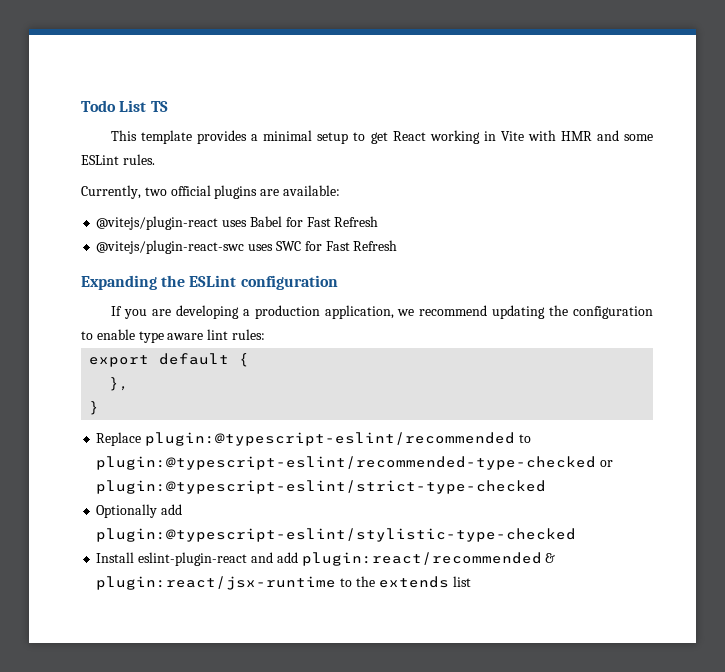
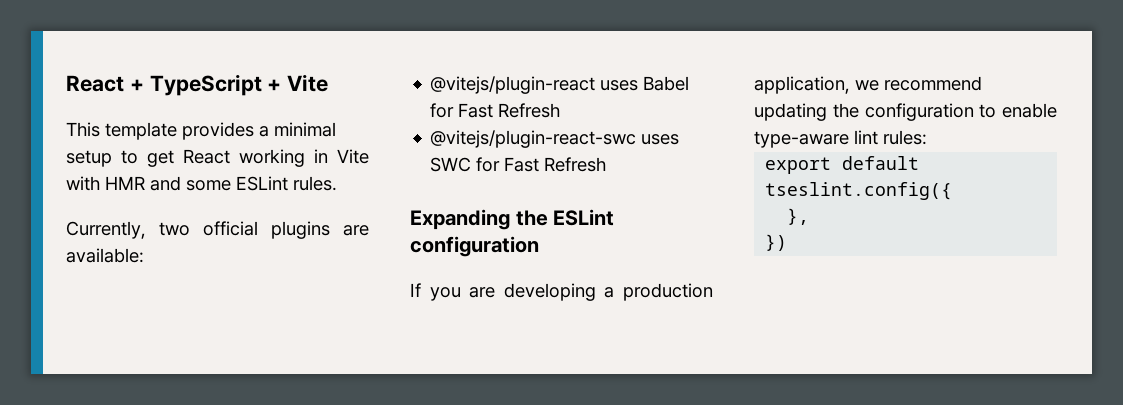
[81,100,168,112] Todo List TS -> [66,74,329,96] React + TypeScript + Vite
[138,331,204,343] type aware -> [754,131,849,148] type-aware
[239,353,250,367] { -> [765,182,953,200] tseslint.config({
[89,401,100,415] [96,432,531,446] [96,456,614,470] [96,480,547,494] [96,504,183,518] [96,528,577,542] [96,552,556,566] [96,576,471,590] } // Replace plugin:@typescript-eslint/recommended to plugin:@typescript-eslint/recommended-type-checked or plugin:@typescript-eslint/strict-type-checked // Optionally add plugin:@typescript-eslint/stylistic-type-checked // Install eslint-plugin-react and add plugin:react/recommended & plugin:react/jsx-runtime to the extends list -> [765,234,788,251] })

